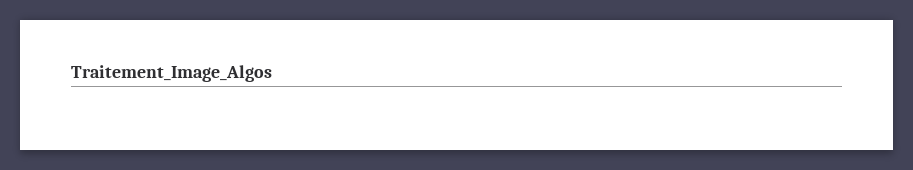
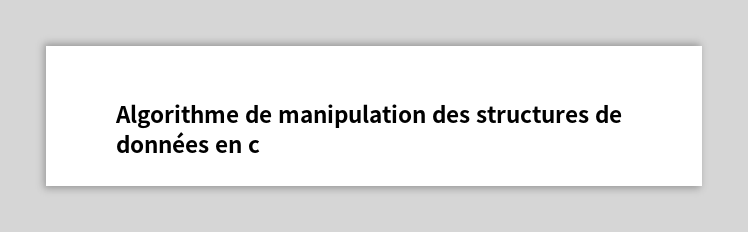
[71,65,272,82] Traitement_Image_Algos -> [115,104,623,129] [116,132,261,153] Algorithme de manipulation des structures de données en c

